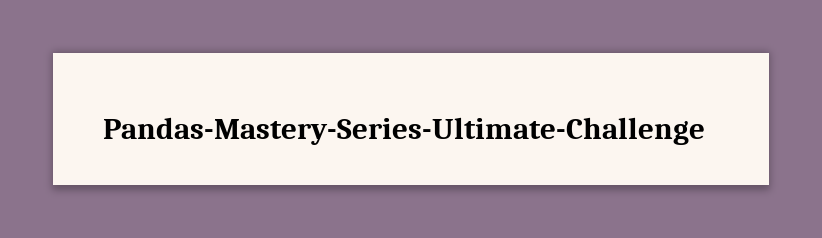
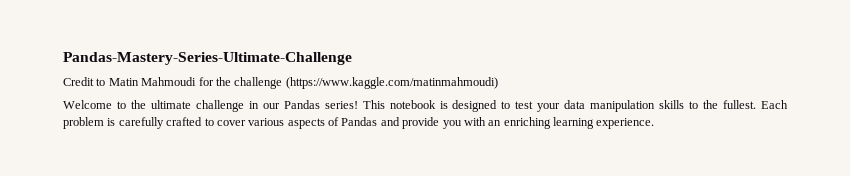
(705, 131) none -> [63,77,498,89] [63,100,789,112] [63,117,655,129] // Credit to Matin Mahmoudi for the challenge (https://www.kaggle.com/matinmahmoudi) // Welcome to the ultimate challenge in our Pandas series! This notebook is designed to test your data manipulation skills to the fullest. Each problem is carefully crafted to cover various aspects of Pandas and provide you with an enriching learning experience.

